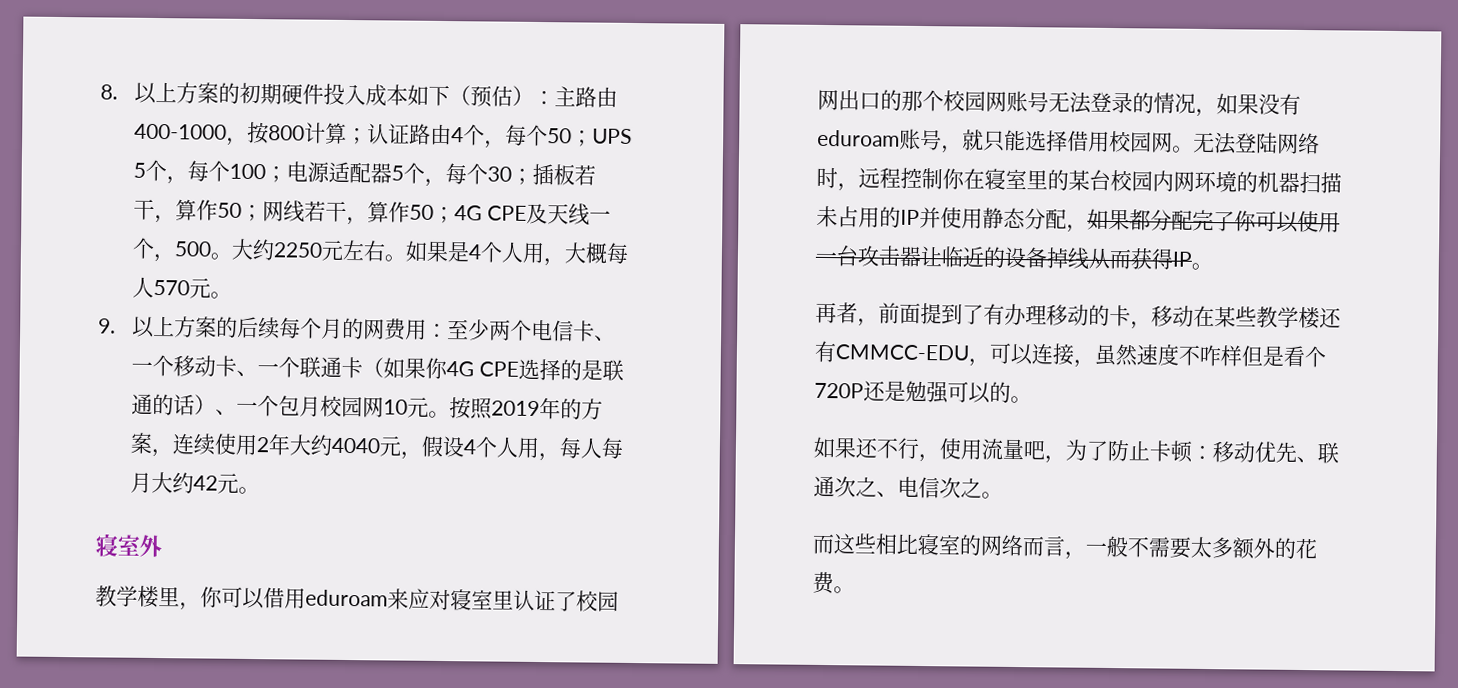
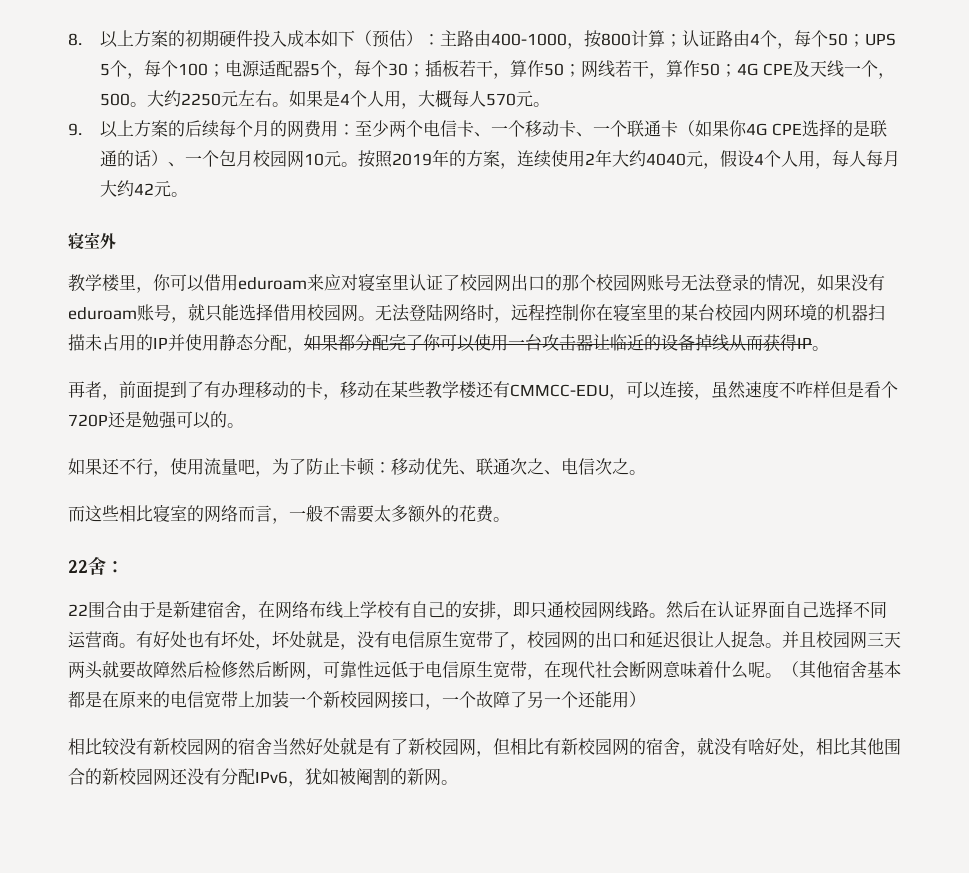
(855, 590) none -> [68,557,124,575] [68,600,887,620] [68,630,901,650] [68,660,901,680] [68,691,646,710] [68,737,901,757] [68,768,458,787] // 22舍： // 22围合由于是新建宿舍，在网络布线上学校有自己的安排，即只通校园网线路。然后在认证界面自己选择不同运营商。有好处也有坏处，坏处就是，没有电信原生宽带了，校园网的出口和延迟很让人捉急。并且校园网三天两头就要故障然后检修然后断网，可靠性远低于电信原生宽带，在现代社会断网意味着什么呢。（其他宿舍基本都是在原来的电信宽带上加装一个新校园网接口，一个故障了另一个还能用） // 相比较没有新校园网的宿舍当然好处就是有了新校园网，但相比有新校园网的宿舍，就没有啥好处，相比其他围合的新校园网还没有分配IPv6，犹如被阉割的新网。

